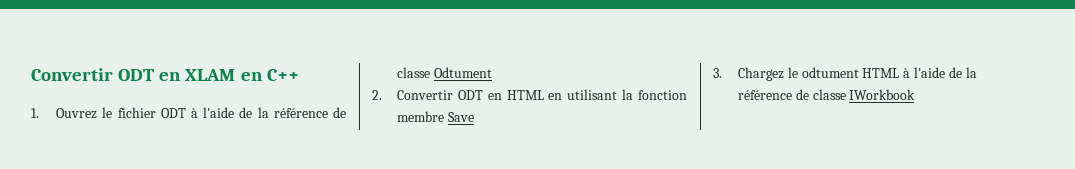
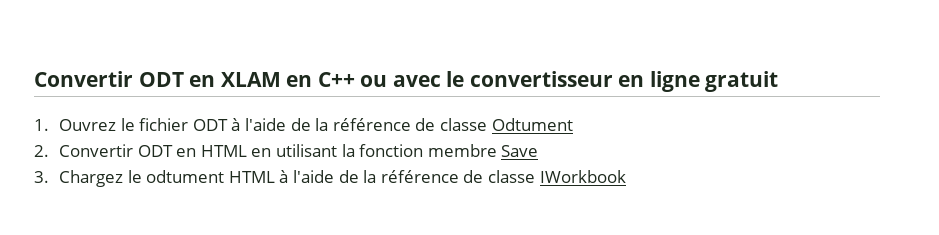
(299, 75) none -> [360,71,779,92] ou avec le convertisseur en ligne gratuit

